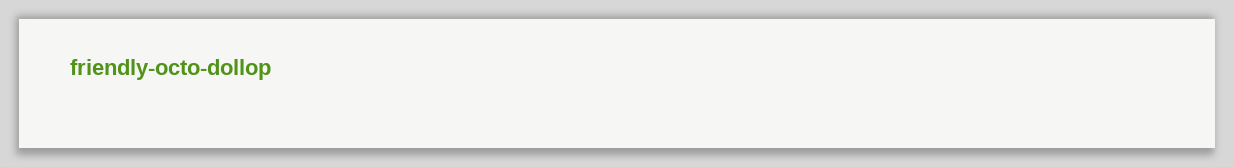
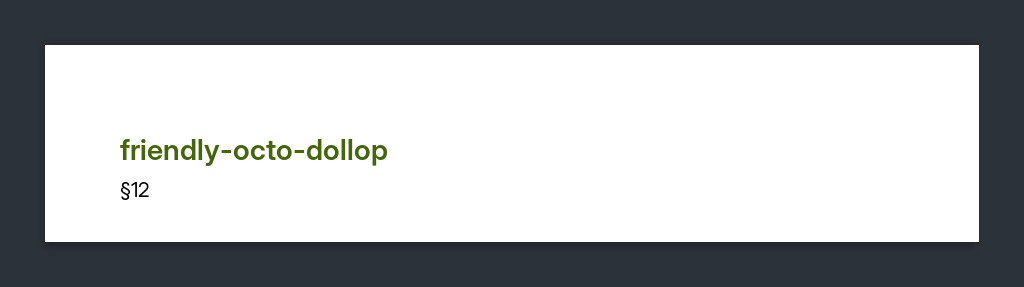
(271, 69) none -> [120,182,150,200] // §12

